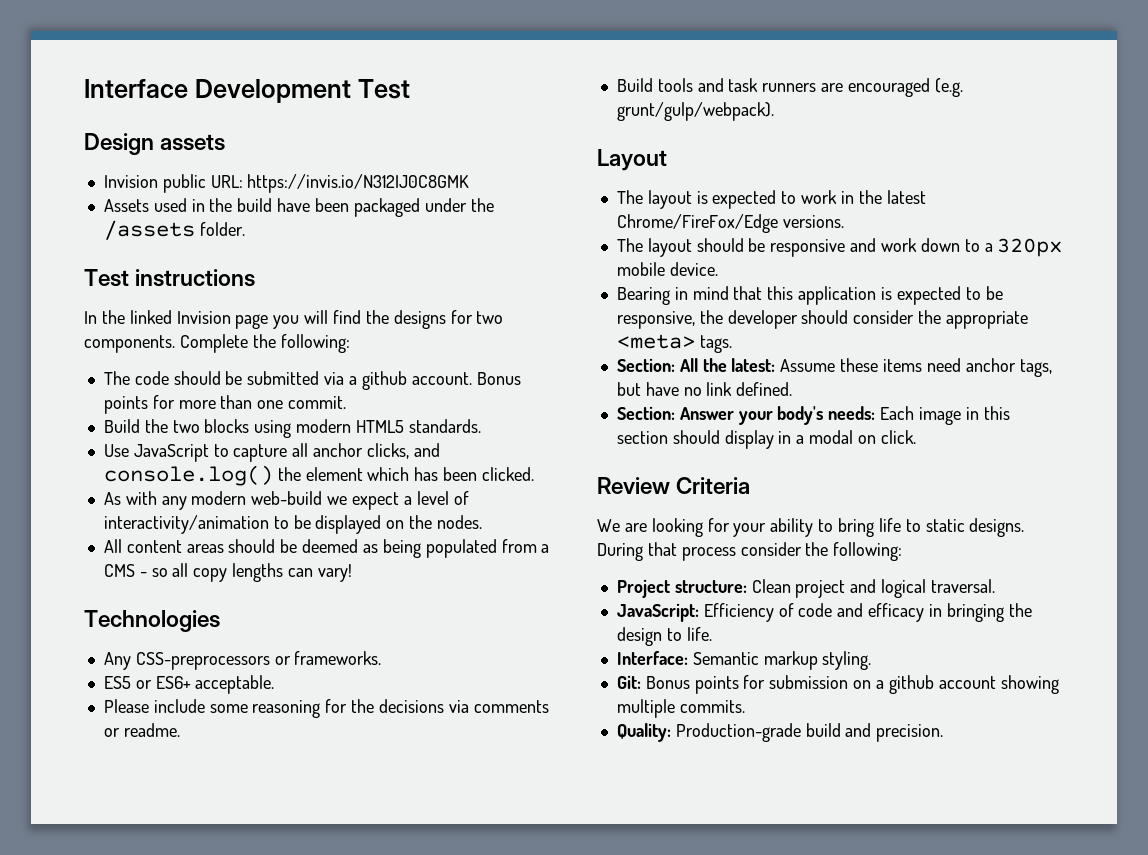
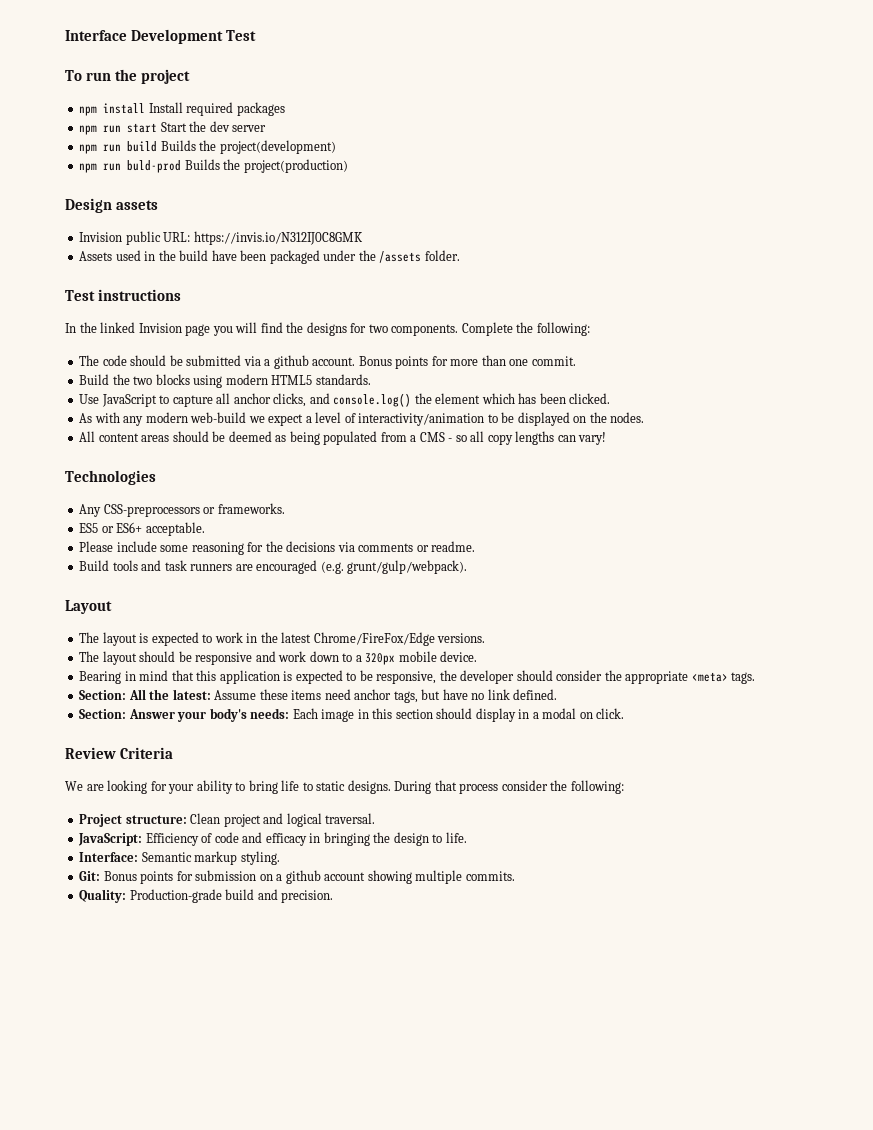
(410, 89) none -> [65,69,190,84] [79,102,285,116] [79,121,267,135] [79,140,336,154] [79,159,348,173] // To run the project // npm install Install required packages // npm run start Start the dev server // npm run build Builds the project(development) // npm run buld-prod Builds the project(production)

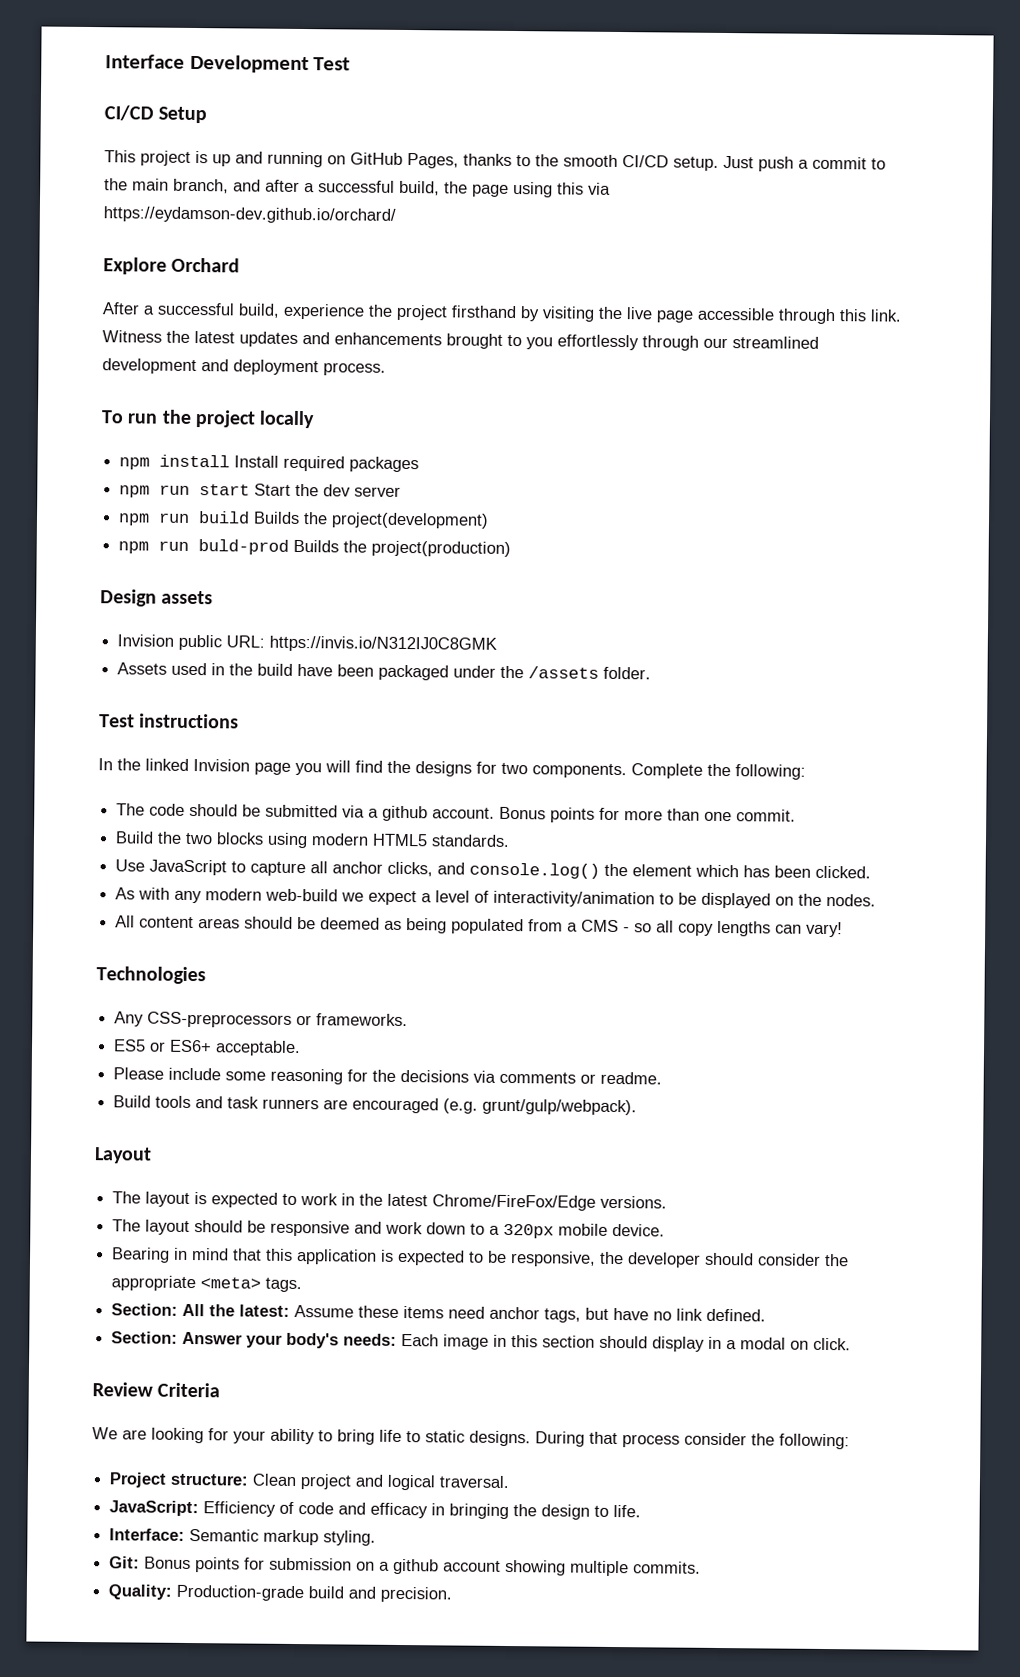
(257, 35) none -> [104,105,208,124] [104,150,886,172] [104,178,611,198] [103,206,396,224] [103,257,241,275] [102,302,902,325] [102,330,819,351] [102,358,386,376] // CI/CD Setup // This project is up and running on GitHub Pages, thanks to the smooth CI/CD setup. Just push a commit to the main branch, and after a successful build, the page using this via https://eydamson-dev.github.io/orchard/ // Explore Orchard // After a successful build, experience the project firsthand by visiting the live page accessible through this link. Witness the latest updates and enhancements brought to you effortlessly through our streamlined development and deployment process.
(190, 76) none -> [259,410,316,429] locally

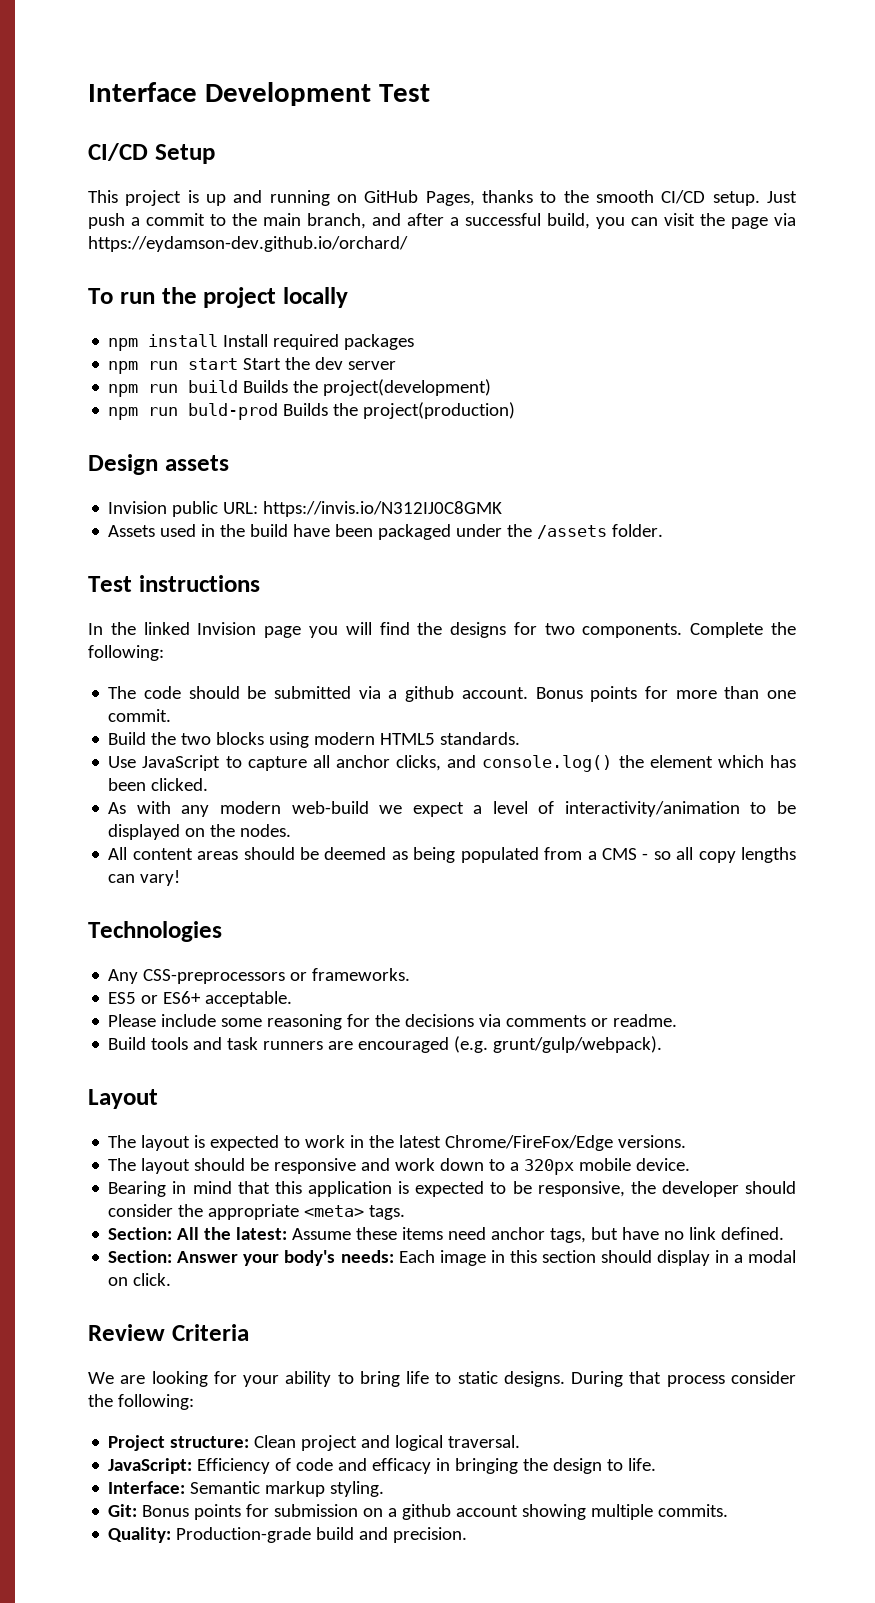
[444,181,611,198] [103,206,396,224] [103,257,241,275] [102,302,902,325] [102,330,819,351] [102,358,386,376] the page using this via https://eydamson-dev.github.io/orchard/ // Explore Orchard // After a successful build, experience the project firsthand by visiting the live page accessible through this link. Witness the latest updates and enhancements brought to you effortlessly through our streamlined development and deployment process. -> [596,213,796,229] [88,236,408,252] you can visit the page via https://eydamson-dev.github.io/orchard/

